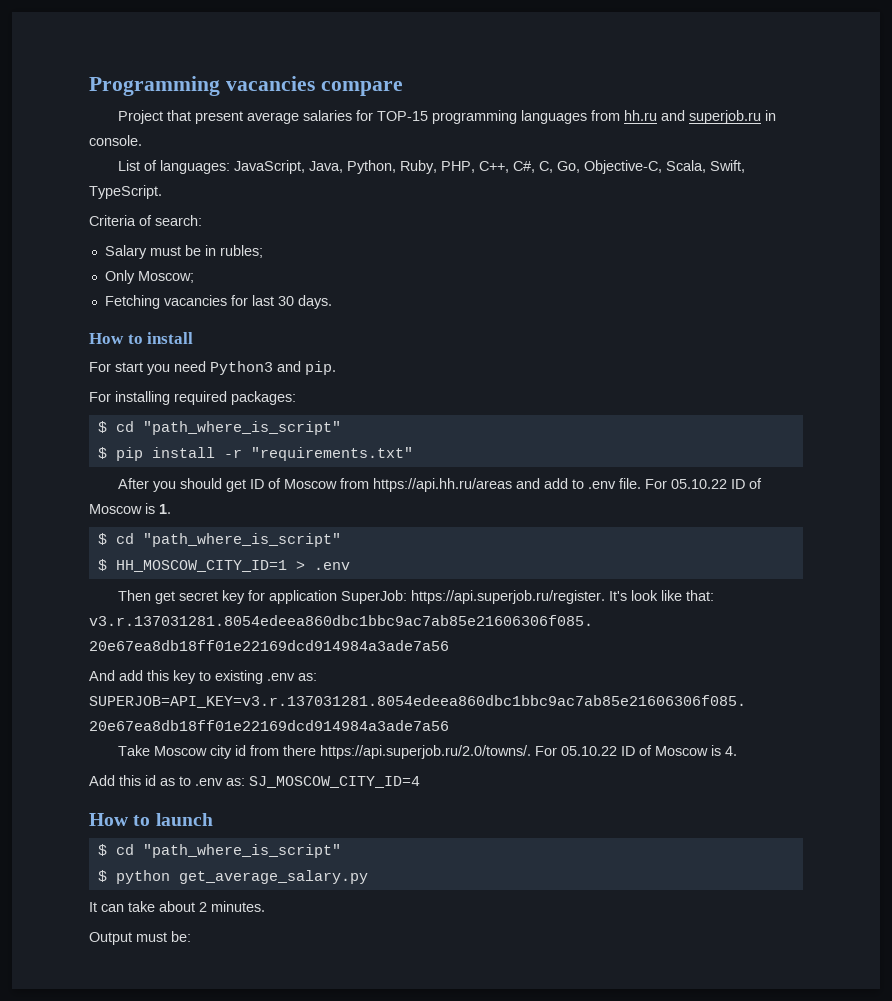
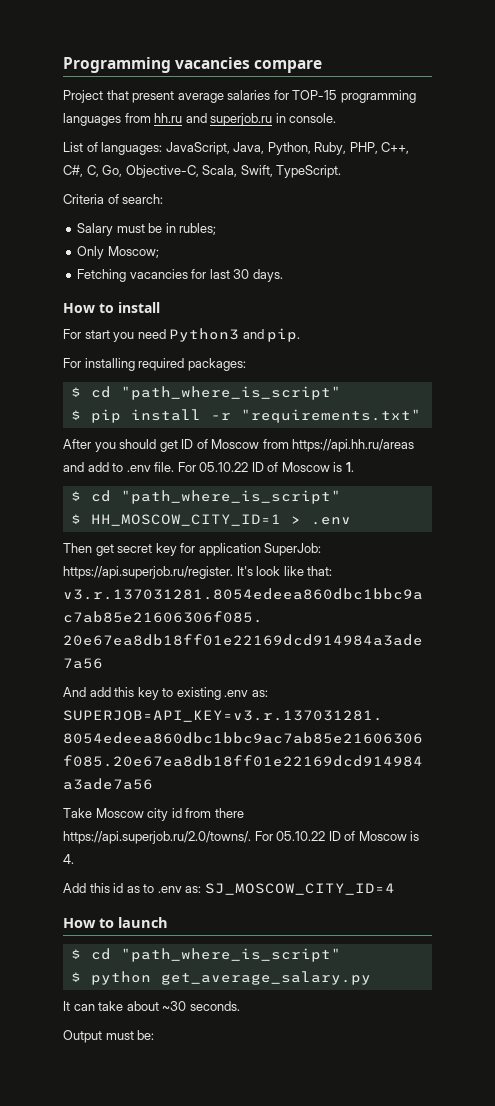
[199,901,265,912] 2 minutes. -> [162,1001,240,1011] ~30 seconds.

